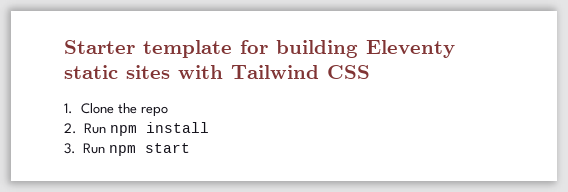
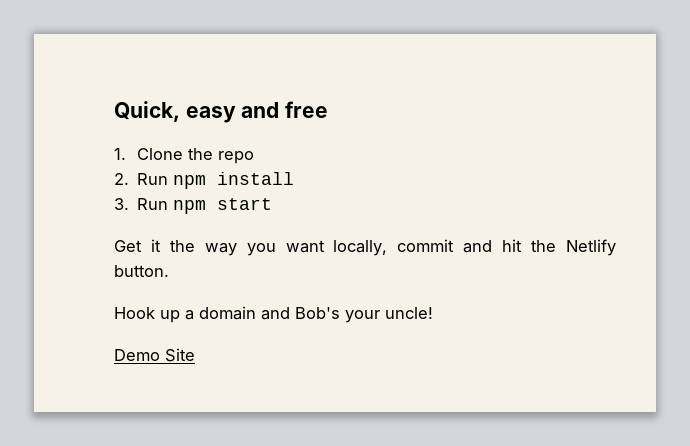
[64,40,455,58] [64,65,370,79] Starter template for building Eleventy static sites with Tailwind CSS -> [114,101,329,123] Quick, easy and free
(191, 148) none -> [114,239,617,256] [114,265,169,277] [114,306,433,323] [114,348,195,362] // Get it the way you want locally, commit and hit the Netlify button. // Hook up a domain and Bob's your uncle! // Demo Site

